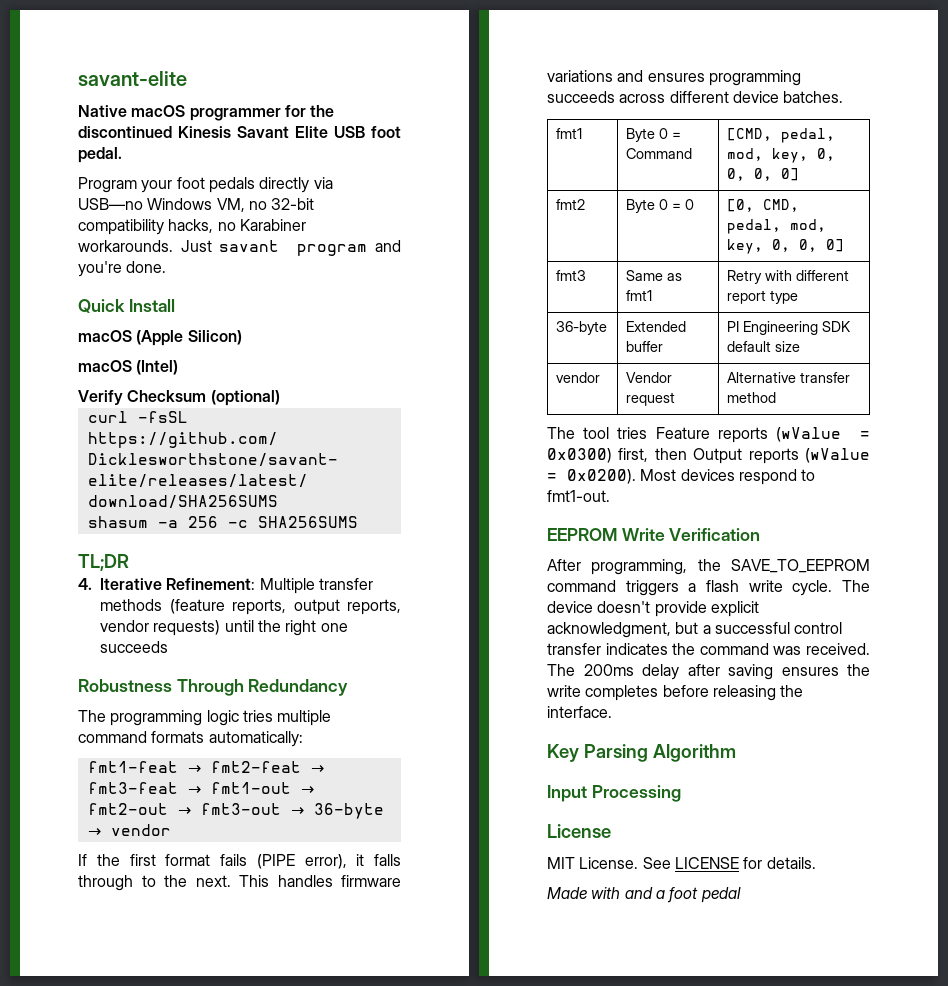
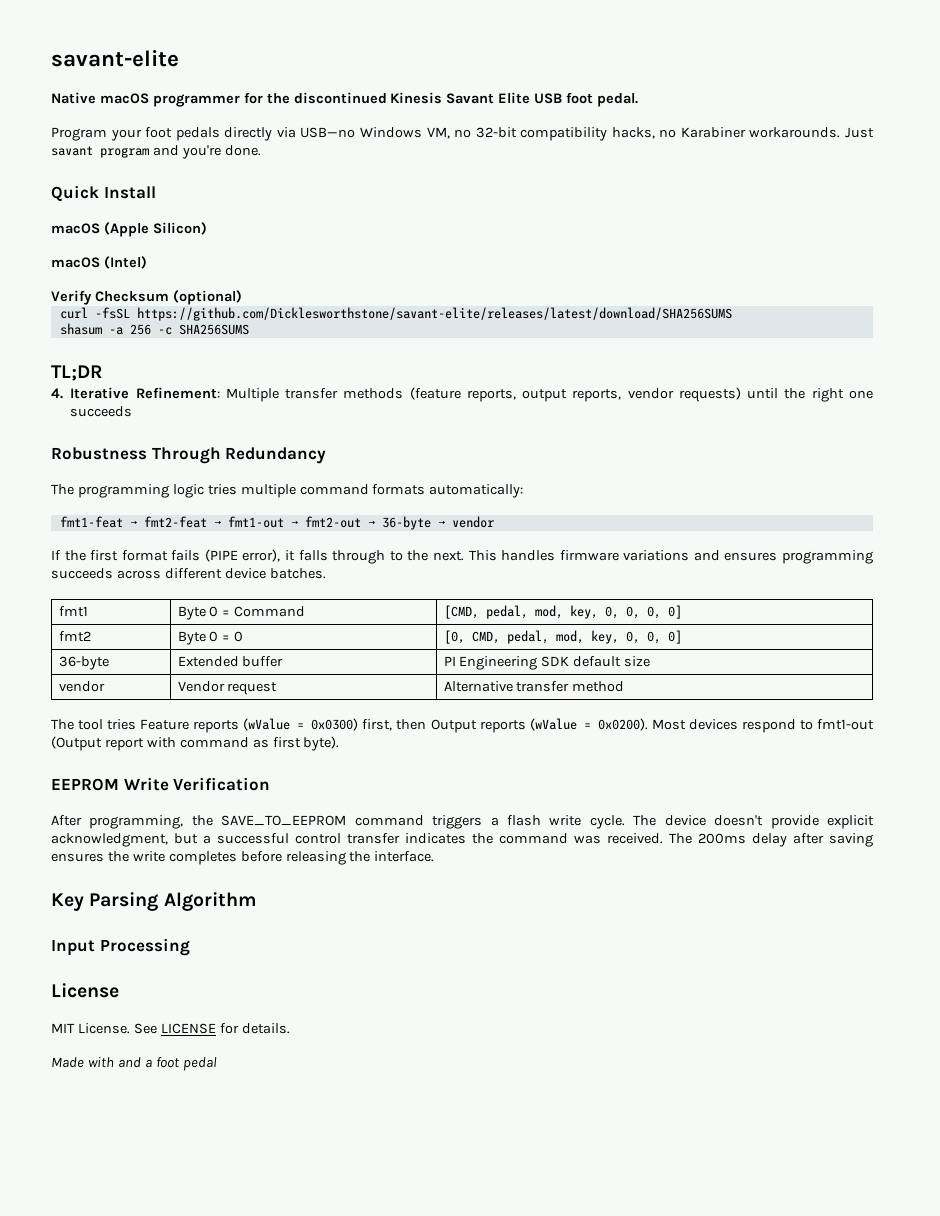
[87,782,201,794] fmt3-feat → -> (222, 523) none
[200,803,304,815] fmt3-out → -> (376, 523) none
[556,270,587,281] [626,270,683,281] [626,290,653,301] [727,270,850,284] [727,290,799,304] // fmt3 | Same as fmt1 | Retry with different report type -> (682, 637) none
[547,490,610,502] fmt1-out. -> [817,719,875,730] [51,736,340,751] fmt1-out (Output report with command as first byte).

